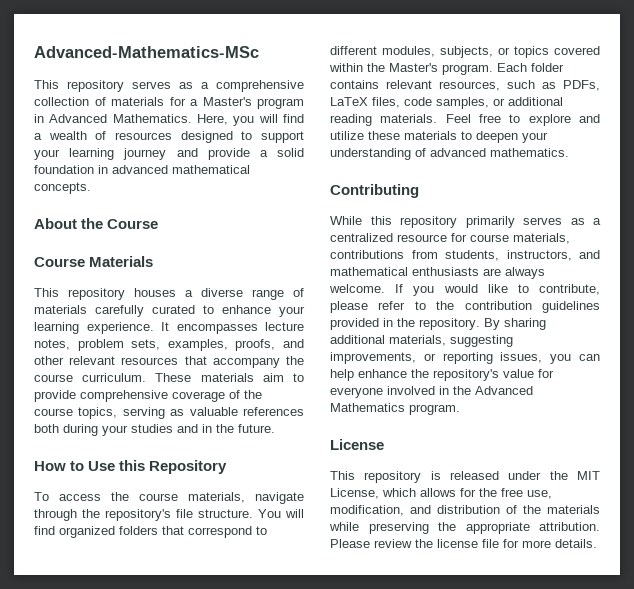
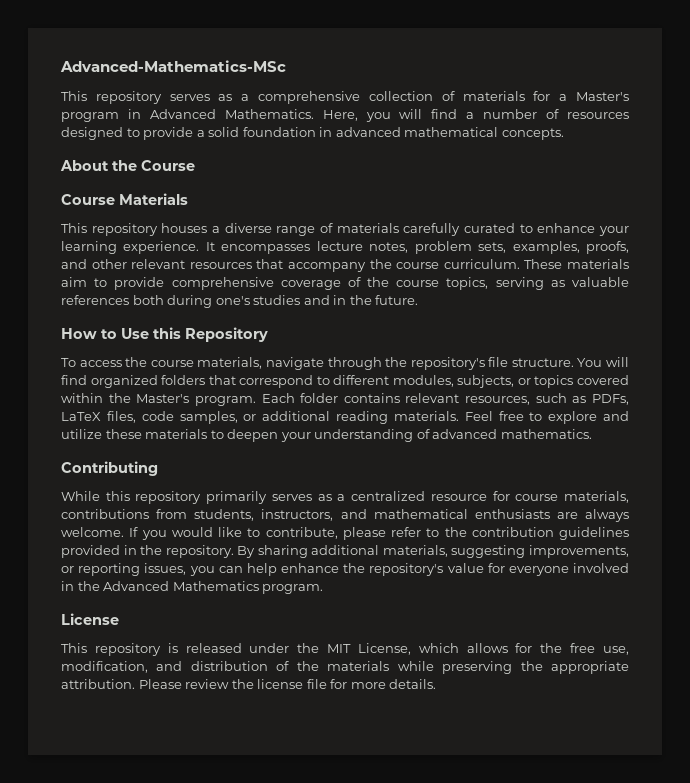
[48,131,87,140] wealth -> [483,109,538,119] number
[261,131,304,143] [34,148,198,160] support your learning journey and -> (140, 132) none
[102,425,128,436] your -> [215,296,250,305] one's

